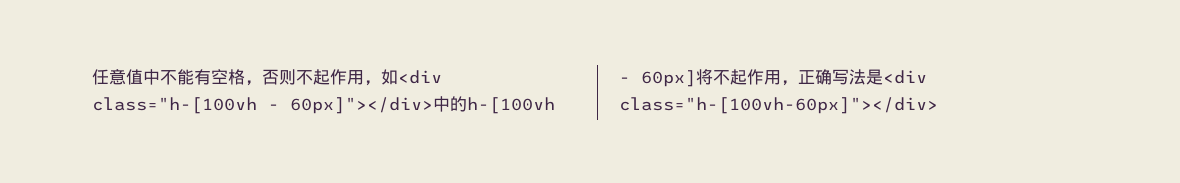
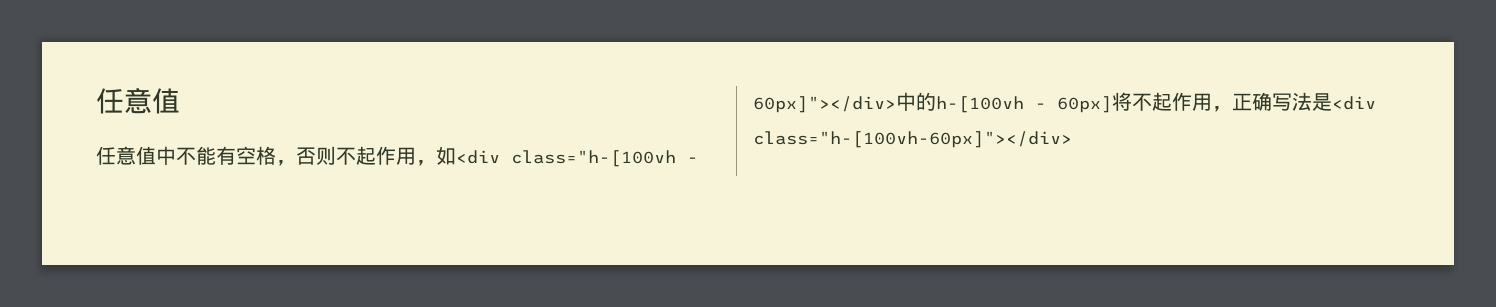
[92,69,143,85] 任意值 -> [96,88,180,114] [96,146,156,165] 任意值 // 任意值

